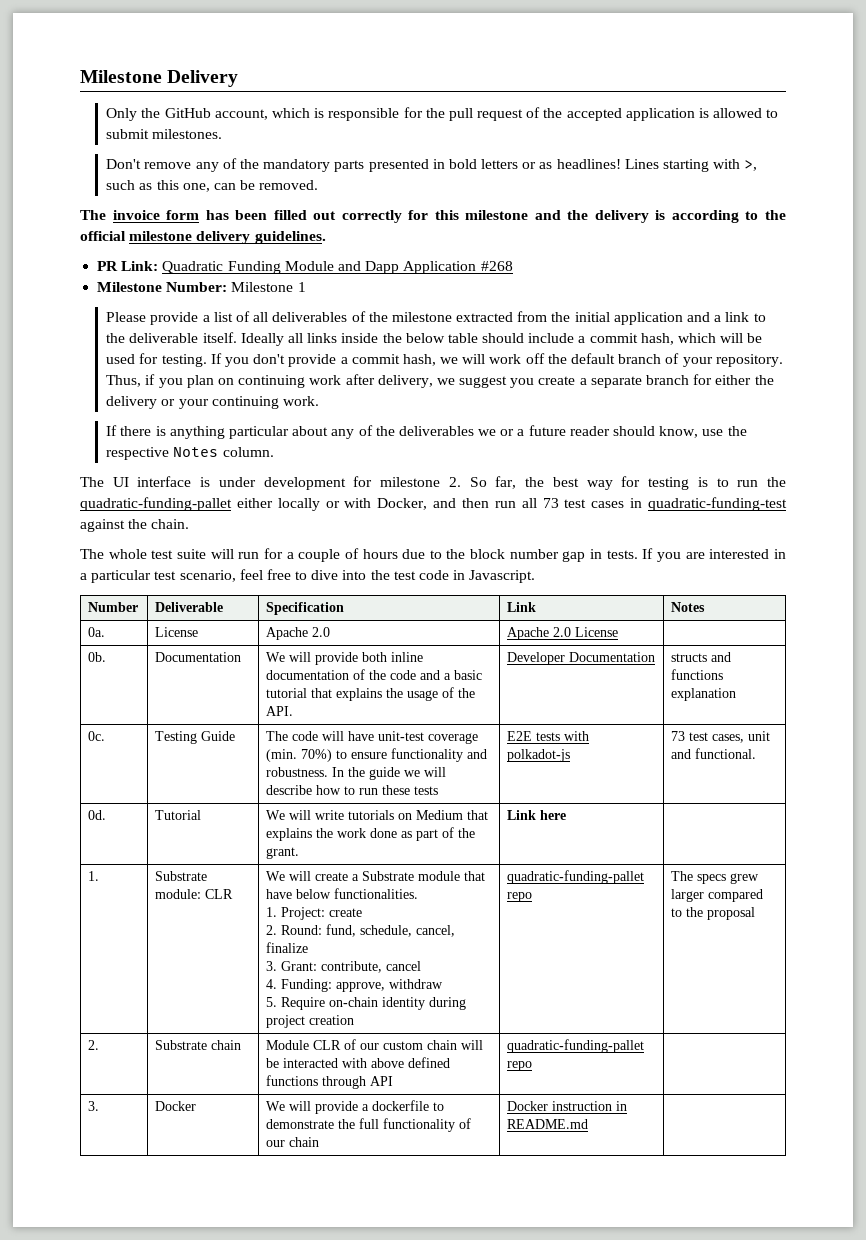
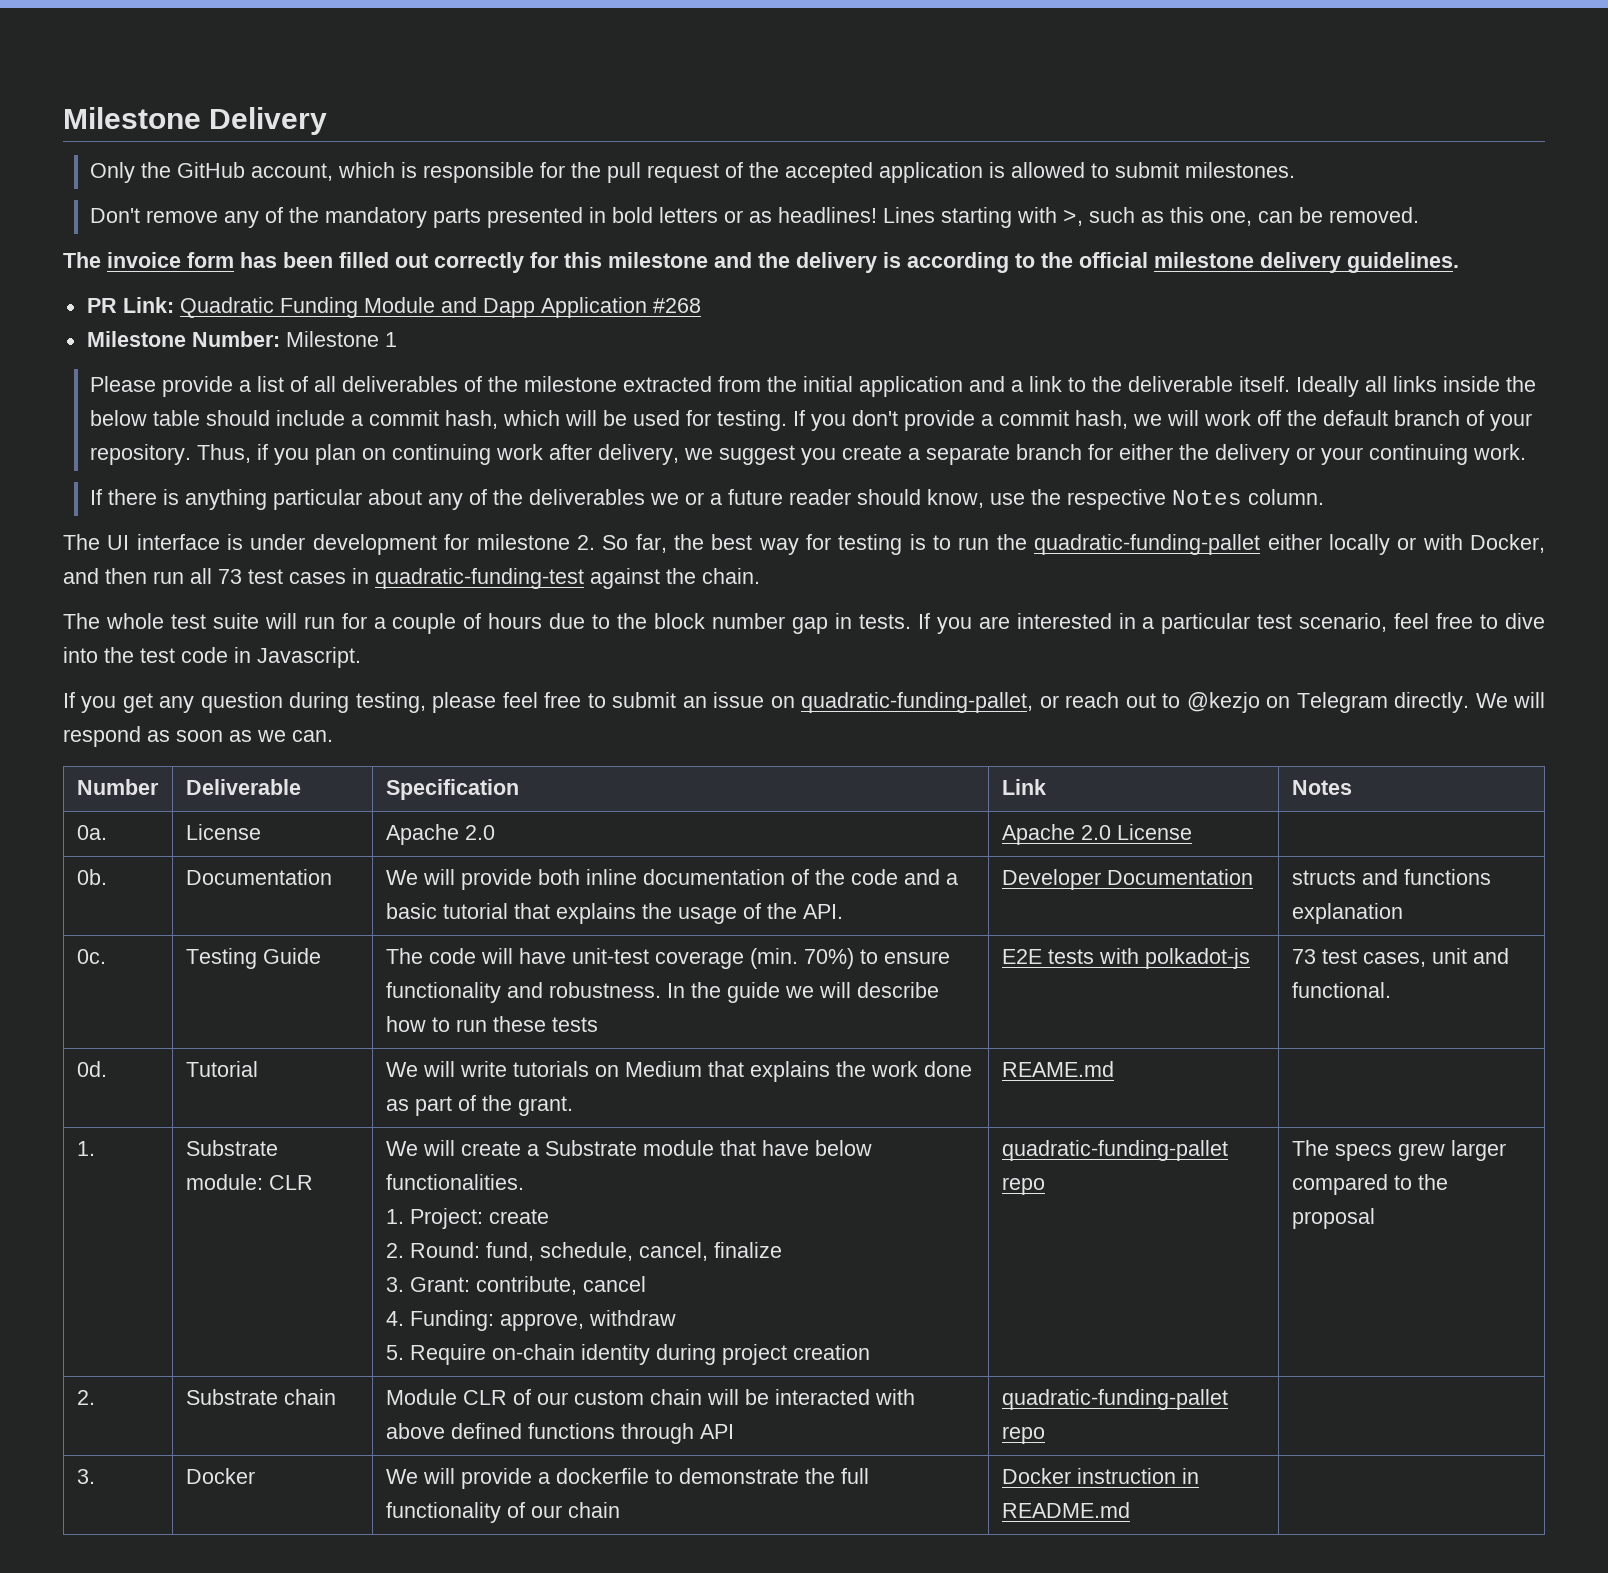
(536, 576) none -> [63,692,1546,713] [63,726,333,747] // If you get any question during testing, please feel free to submit an issue on quadratic-funding-pallet, or reach out to @kezjo on Telegram directly. We will respond as soon as we can.
[507,810,567,820] Link here -> [1001,1061,1114,1077] REAME.md

